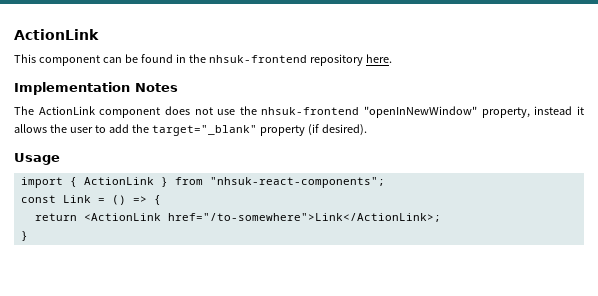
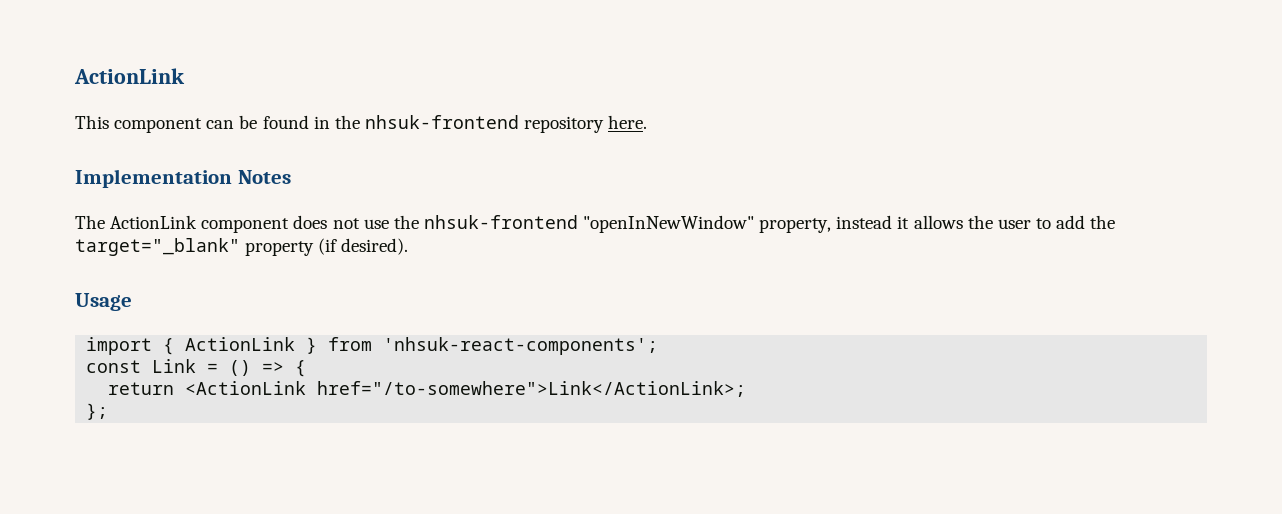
[209,177,385,188] "nhsuk-react-components"; -> [383,337,659,355] 'nhsuk-react-components';
[20,231,28,241] } -> [86,403,109,420] };

